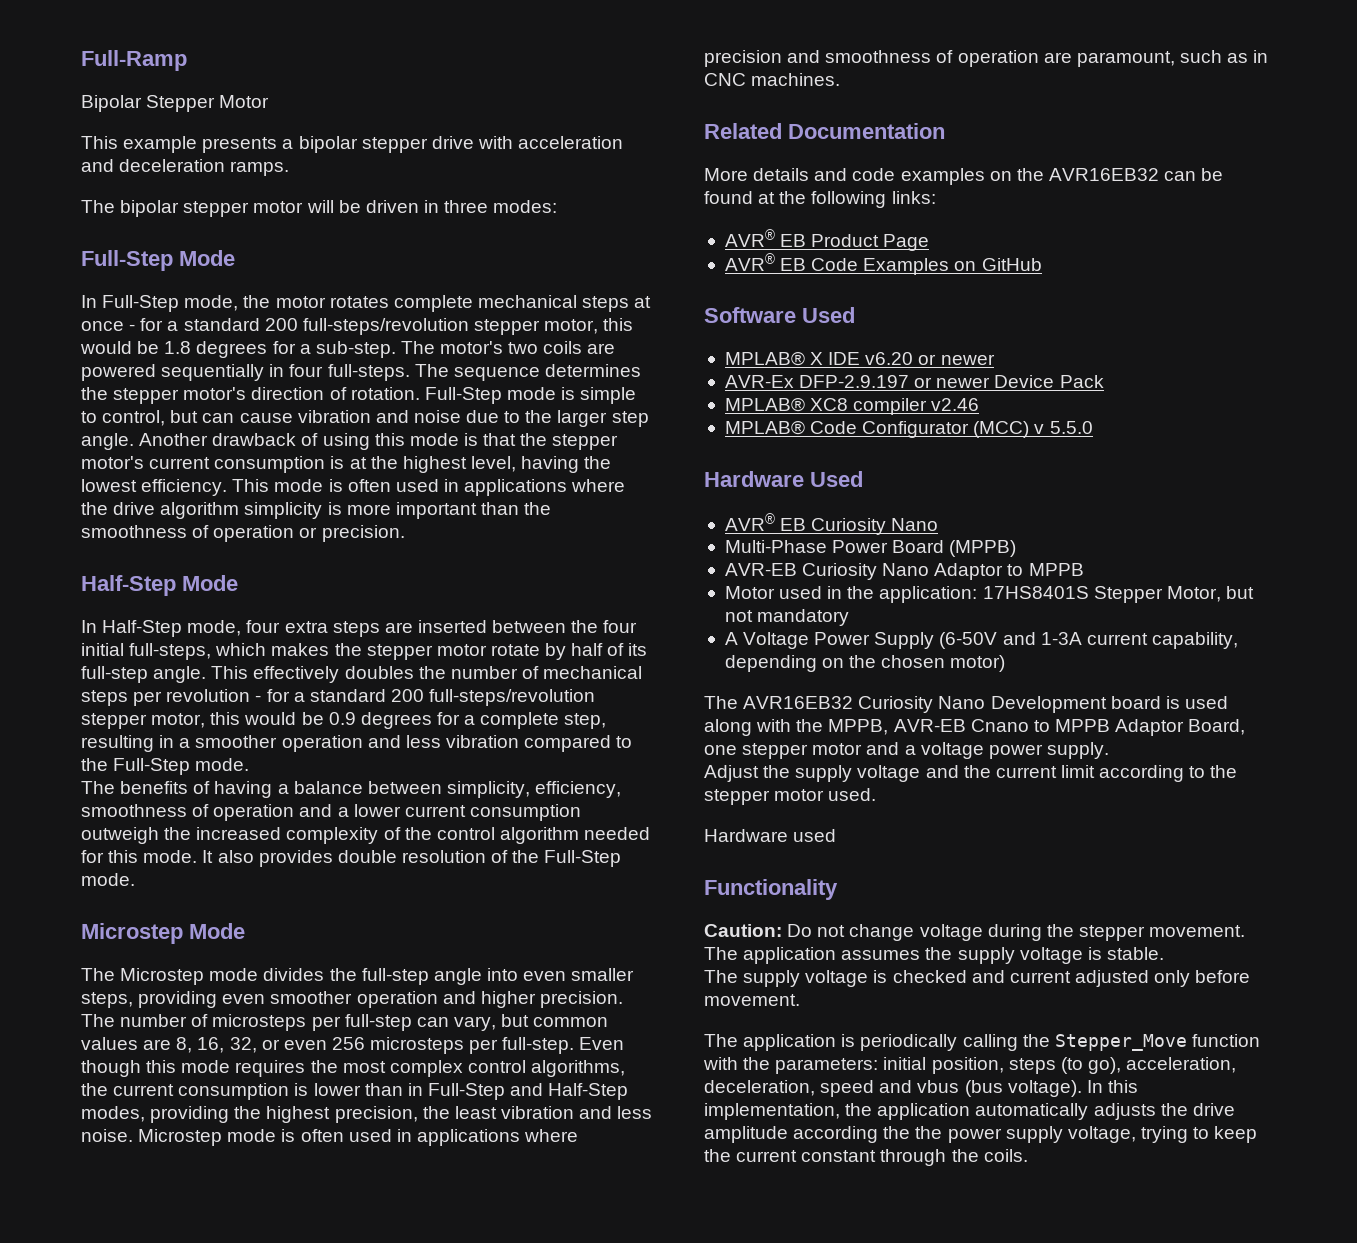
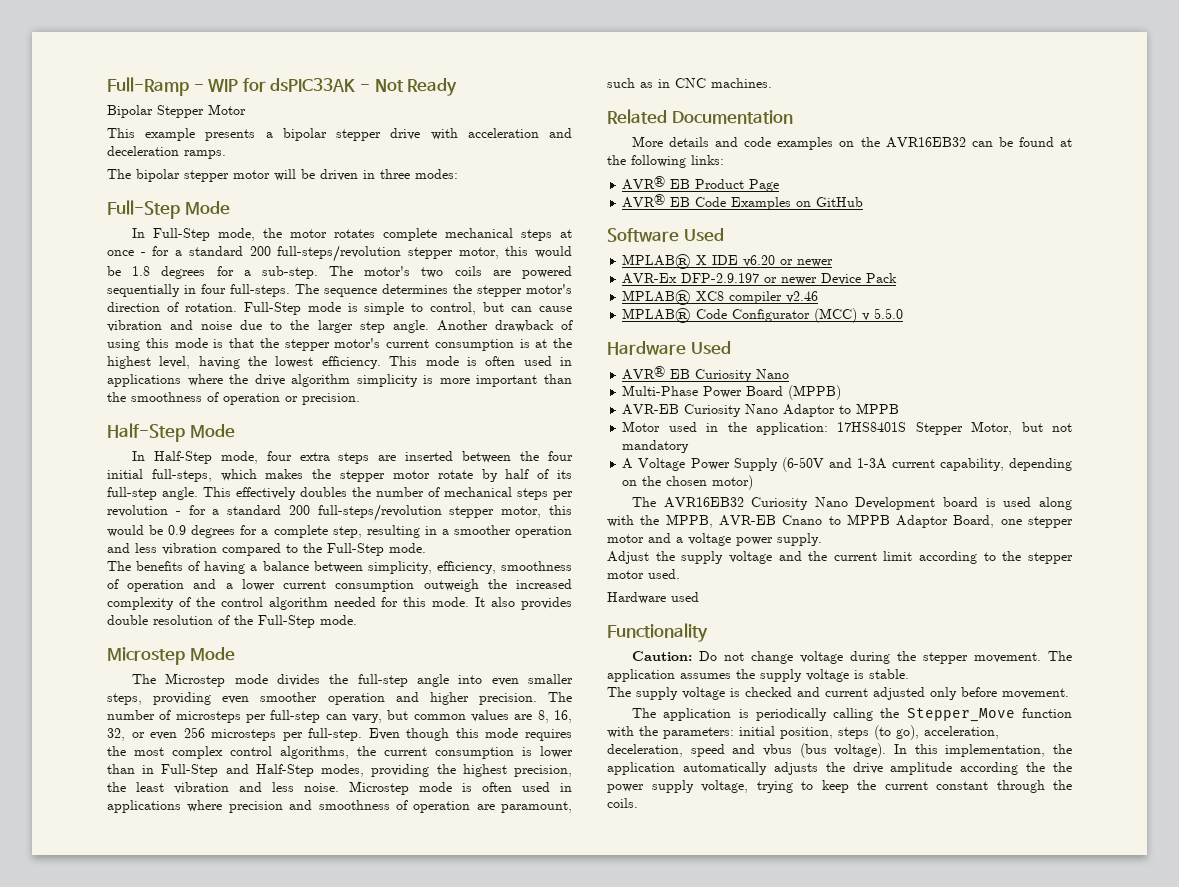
(187, 60) none -> [193,78,458,96] - WIP for dsPIC33AK - Not Ready

